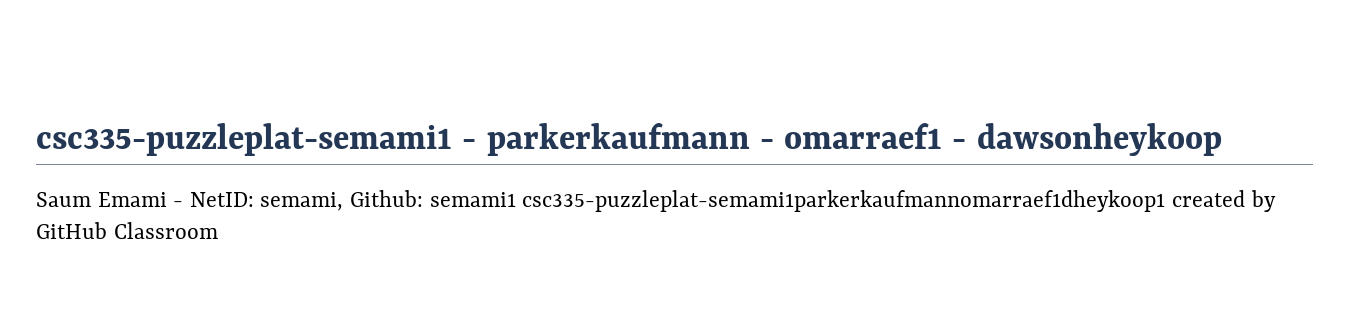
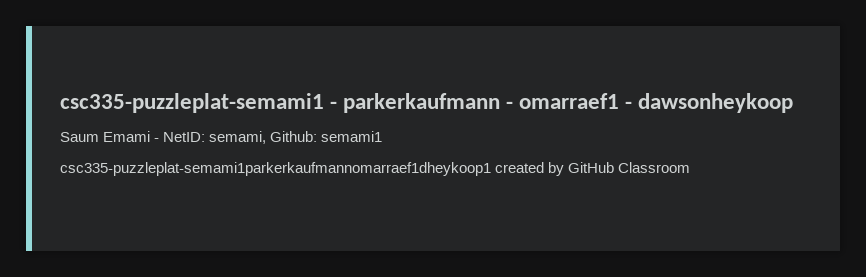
(516, 199) none -> (383, 136) //

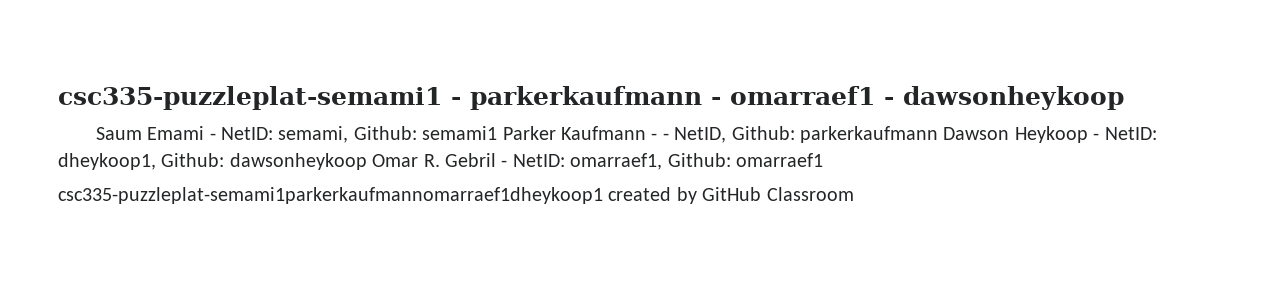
(383, 136) none -> [502,126,1157,143] [58,153,823,170] Parker Kaufmann - - NetID, Github: parkerkaufmann Dawson Heykoop - NetID: dheykoop1, Github: dawsonheykoop Omar R. Gebril - NetID: omarraef1, Github: omarraef1

